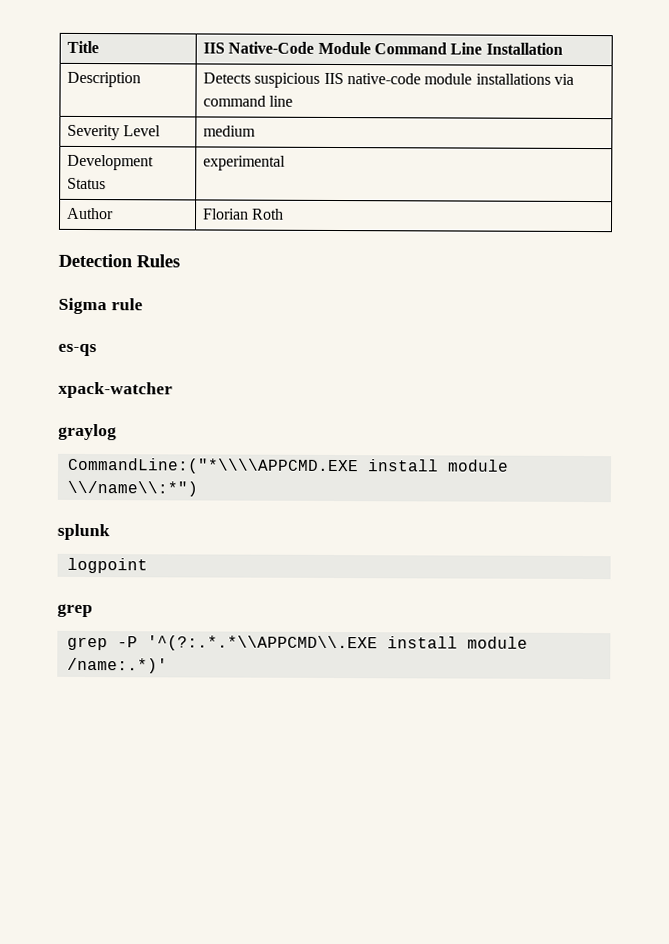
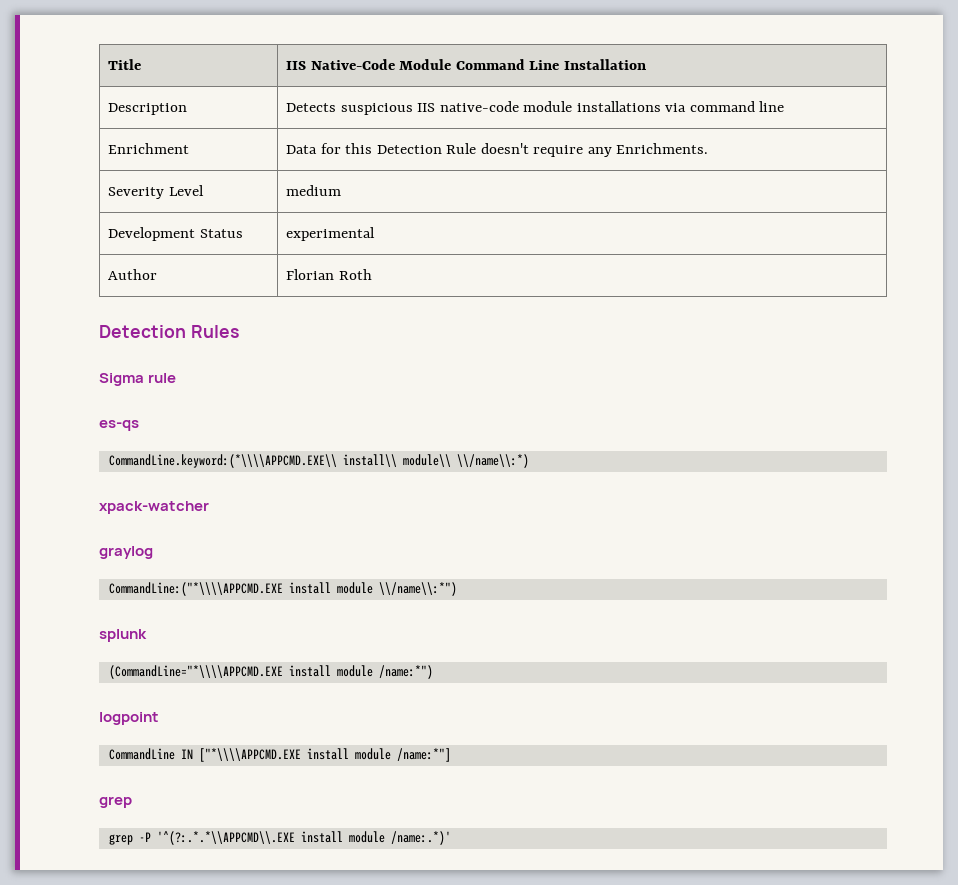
(294, 101) none -> [108,143,190,154] [286,143,708,157] // Enrichment | Data for this Detection Rule doesn't require any Enrichments.
(97, 350) none -> [108,454,529,468] // CommandLine.keyword:(*\\\\APPCMD.EXE\\ install\\ module\\ \\/name\\:*)
[66,557,148,574] logpoint -> [108,665,433,679] [99,712,159,725] [108,748,451,762] (CommandLine="*\\\\APPCMD.EXE install module /name:*") // logpoint // CommandLine IN ["*\\\\APPCMD.EXE install module /name:*"]

